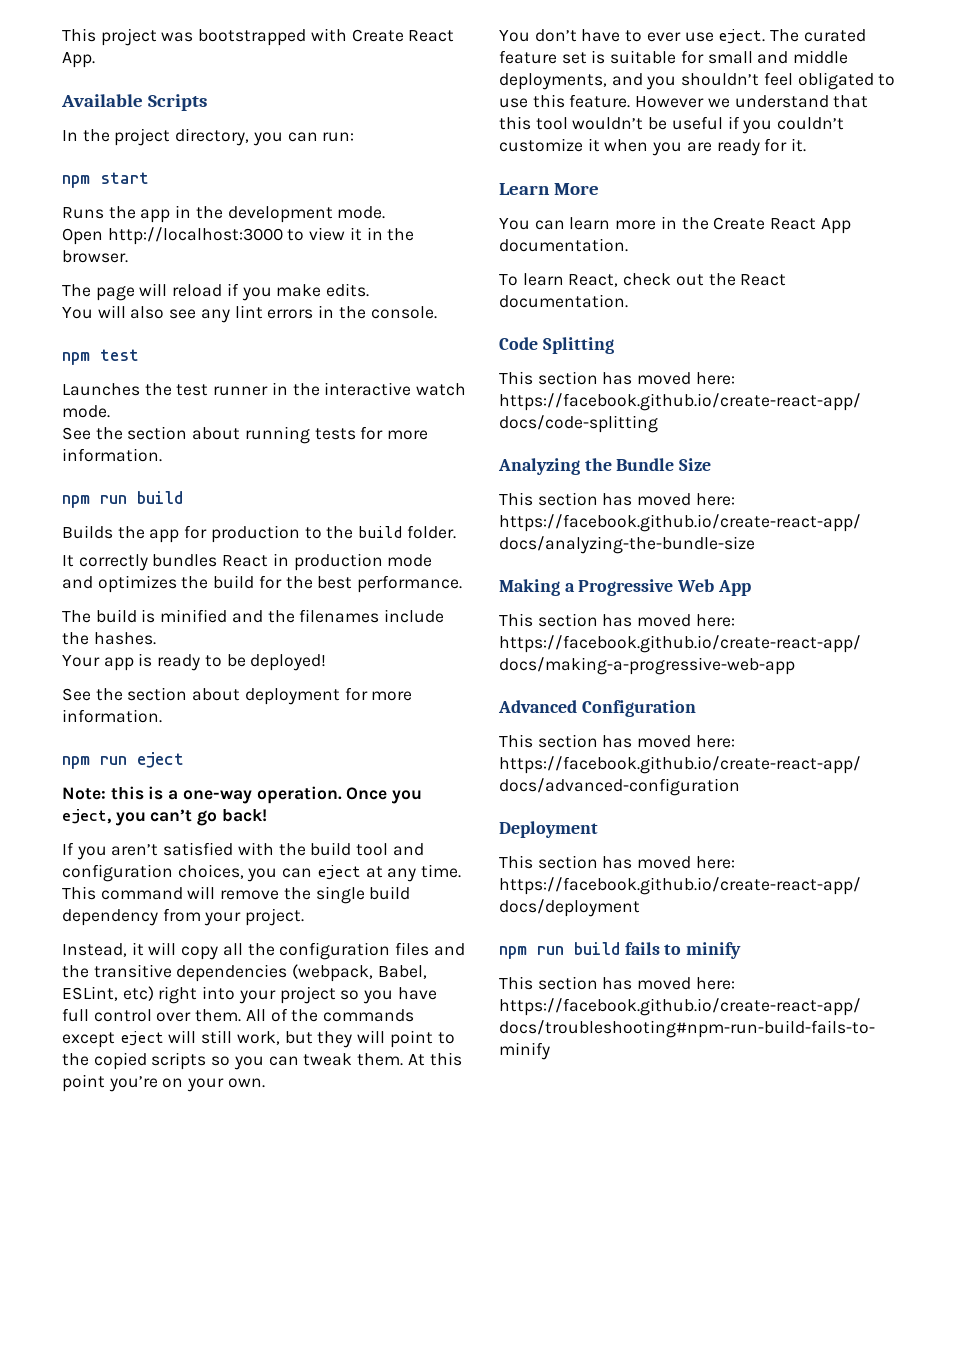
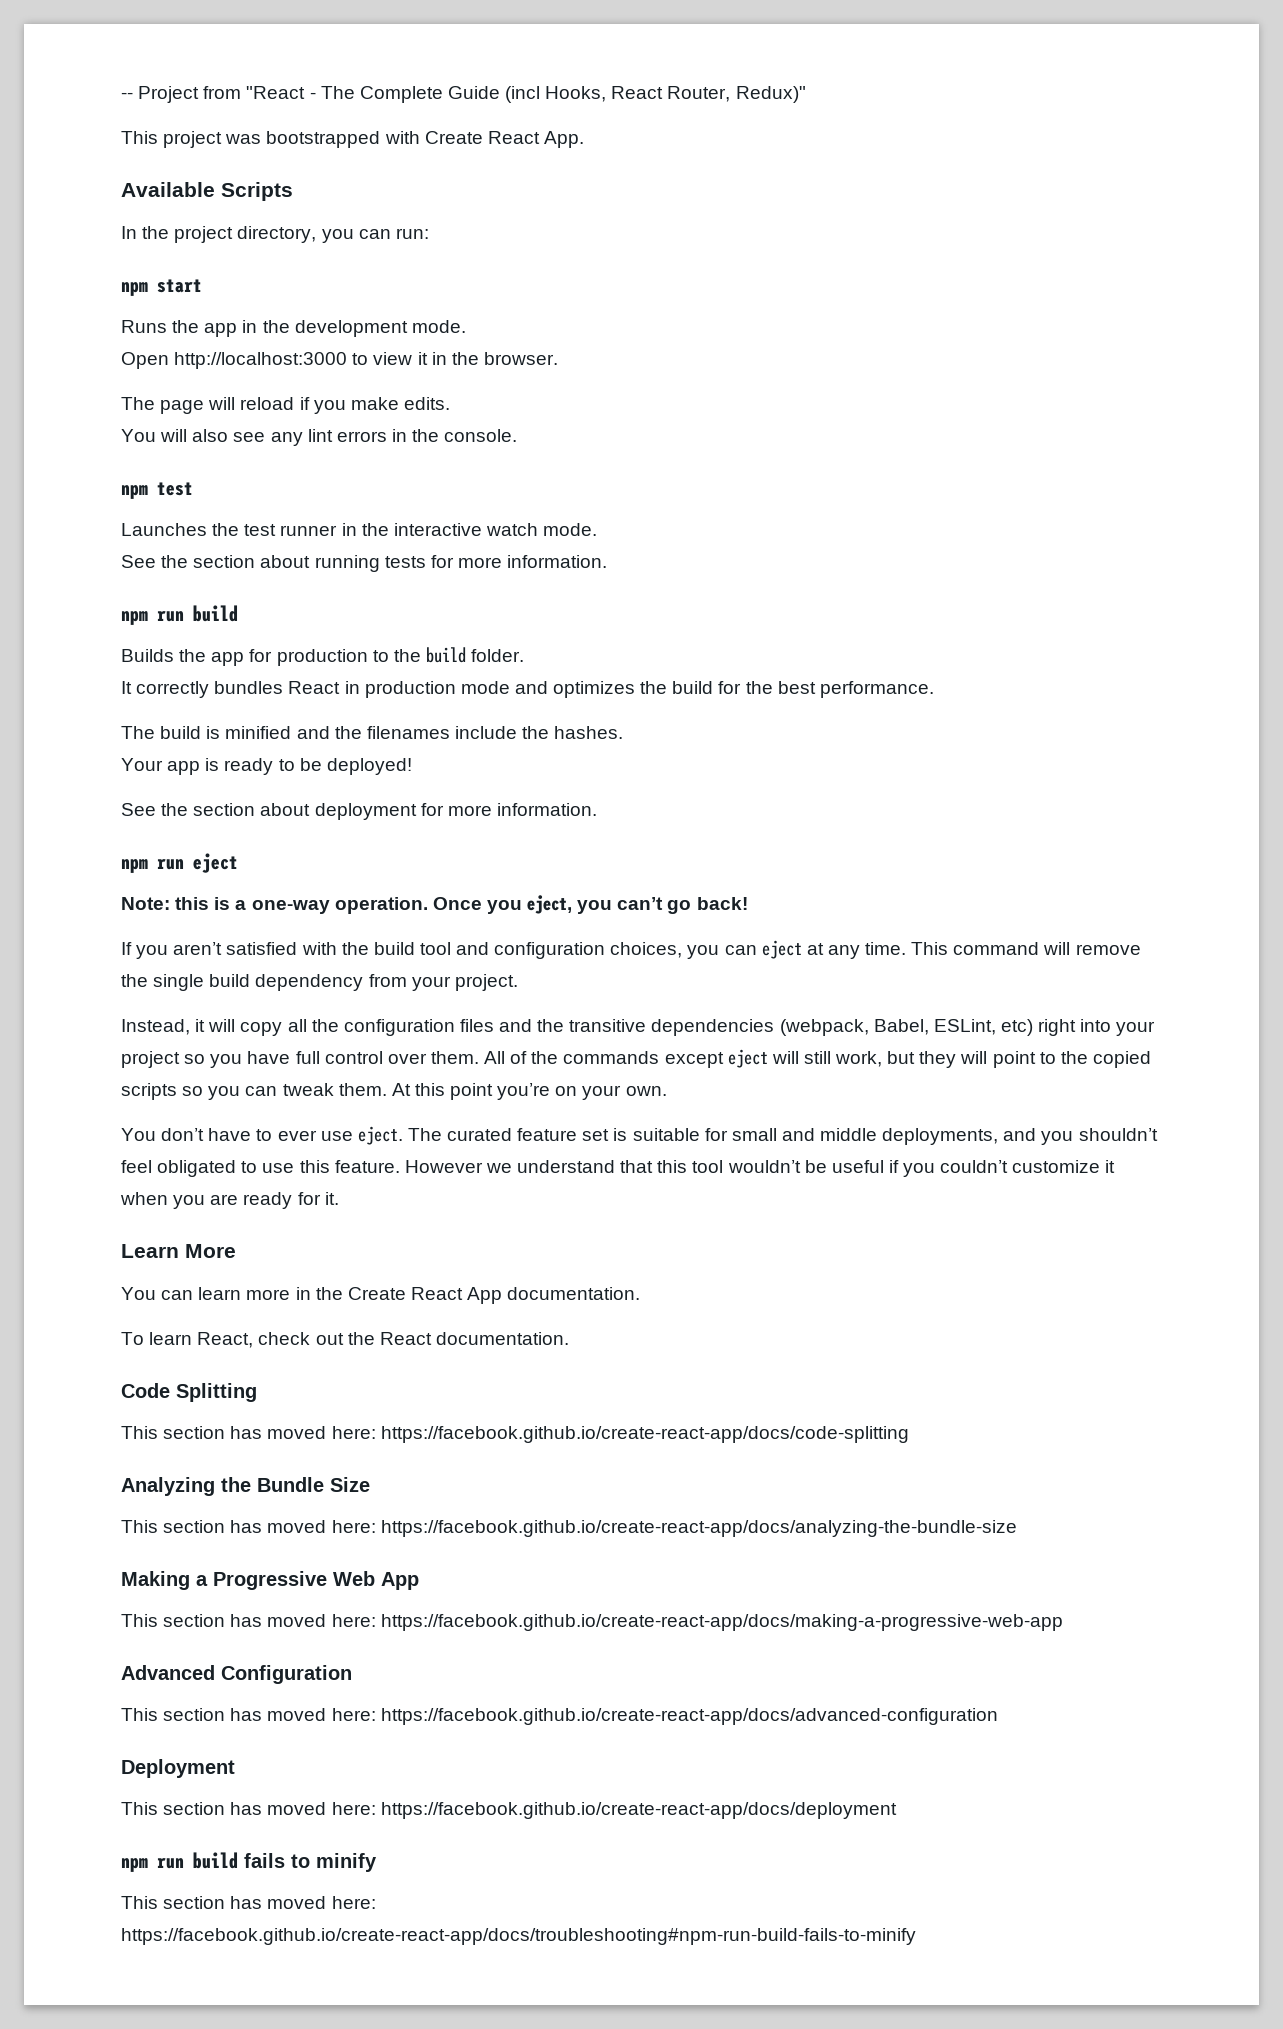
(62, 35) none -> [121,86,806,103] -- Project from "React - The Complete Guide (incl Hooks, React Router, Redux)" //

